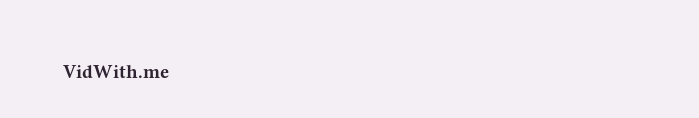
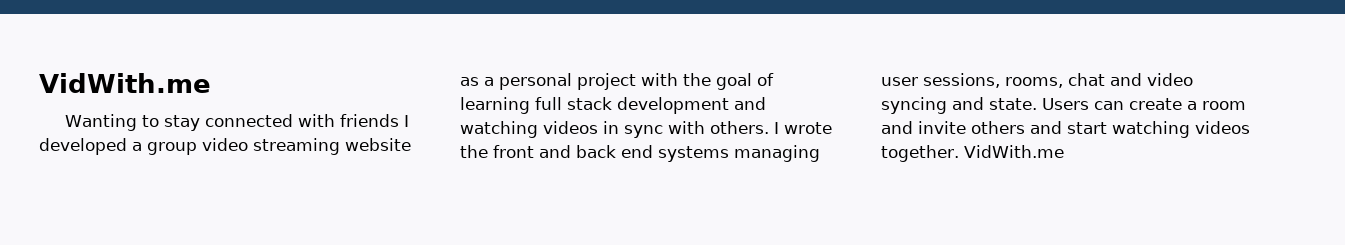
[63,65,169,79] VidWith.me -> [39,73,211,93] [65,114,410,131] [39,138,411,155] [460,73,774,90] [460,97,766,114] [460,121,832,138] [460,145,820,162] [881,73,1193,88] [881,97,1246,114] [881,121,1250,138] [881,145,1064,162] VidWith.me // Wanting to stay connected with friends I developed a group video streaming website as a personal project with the goal of learning full stack development and watching videos in sync with others. I wrote the front and back end systems managing user sessions, rooms, chat and video syncing and state. Users can create a room and invite others and start watching videos together. VidWith.me

